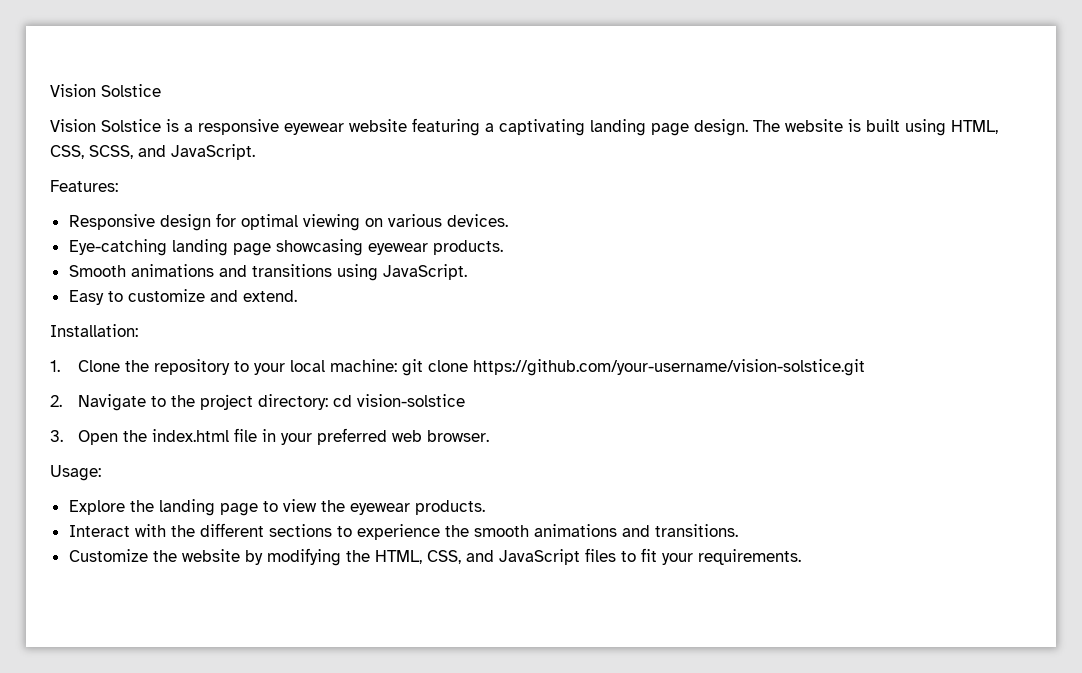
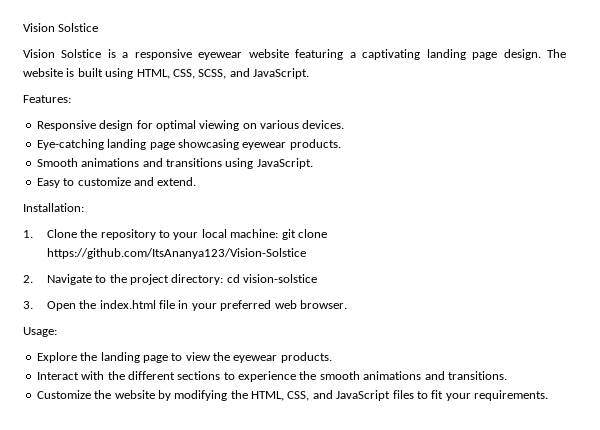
[472,359,865,376] https://github.com/your-username/vision-solstice.git -> [46,248,306,259] https://github.com/ItsAnanya123/Vision-Solstice

